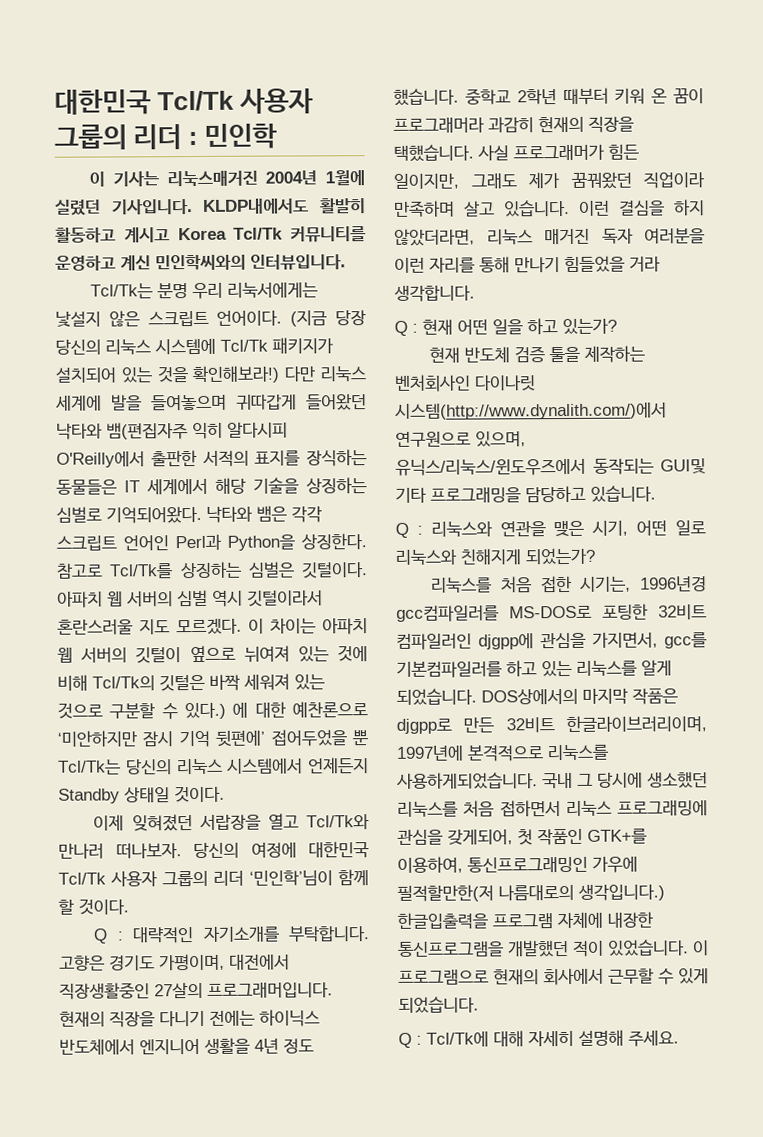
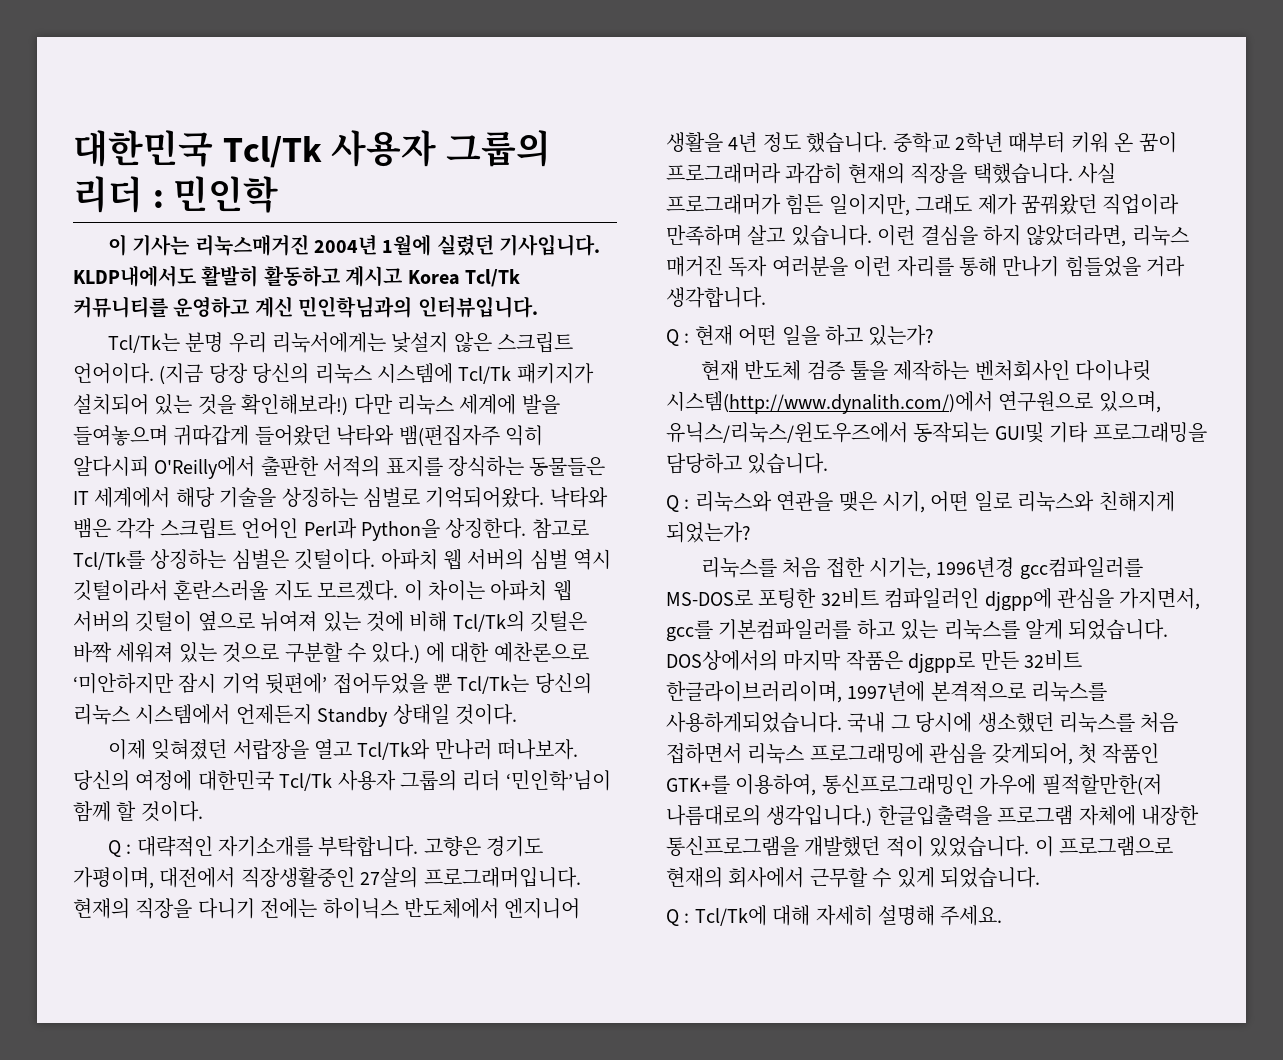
[155,254,246,271] 민인학씨와의 -> [298,296,413,318] 민인학님과의

